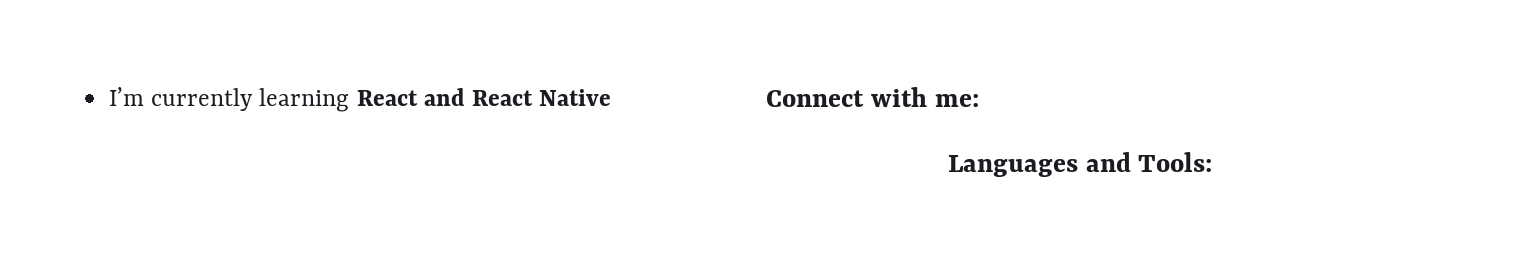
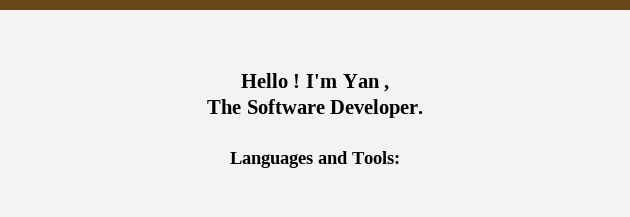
[109,87,612,112] [766,87,979,107] I’m currently learning React and React Native // Connect with me: -> [240,73,390,92] [206,99,424,118] Hello ! I'm Yan , // The Software Developer.

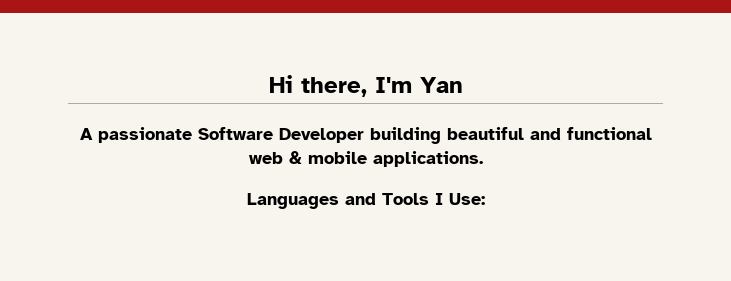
[240,73,301,88] Hello ! -> [268,75,367,97] Hi there,
[384,85,390,92] [206,99,424,118] , // The Software Developer. -> [79,127,652,144] [248,151,483,167] // A passionate Software Developer building beautiful and functional web & mobile applications.
[352,151,400,164] Tools: -> [381,193,485,205] Tools I Use:

